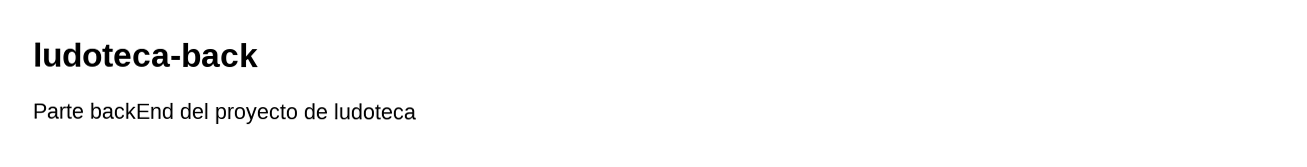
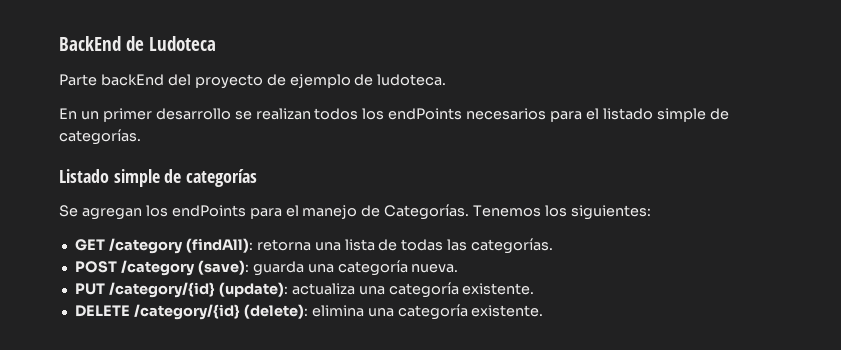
[33,42,259,68] ludoteca-back -> [59,36,217,51] BackEnd de Ludoteca
[333,103,416,120] ludoteca -> [289,74,447,88] [59,108,729,122] [59,129,141,145] [59,169,258,187] [59,204,652,220] [74,238,554,254] [74,260,459,276] [74,282,535,298] [74,304,544,320] ejemplo de ludoteca. // En un primer desarrollo se realizan todos los endPoints necesarios para el listado simple de categorías. // Listado simple de categorías // Se agregan los endPoints para el manejo de Categorías. Tenemos los siguientes: // GET /category (findAll): retorna una lista de todas las categorías. // POST /category (save): guarda una categoría nueva. // PUT /category/{id} (update): actualiza una categoría existente. // DELETE /category/{id} (delete): elimina una categoría existente.

